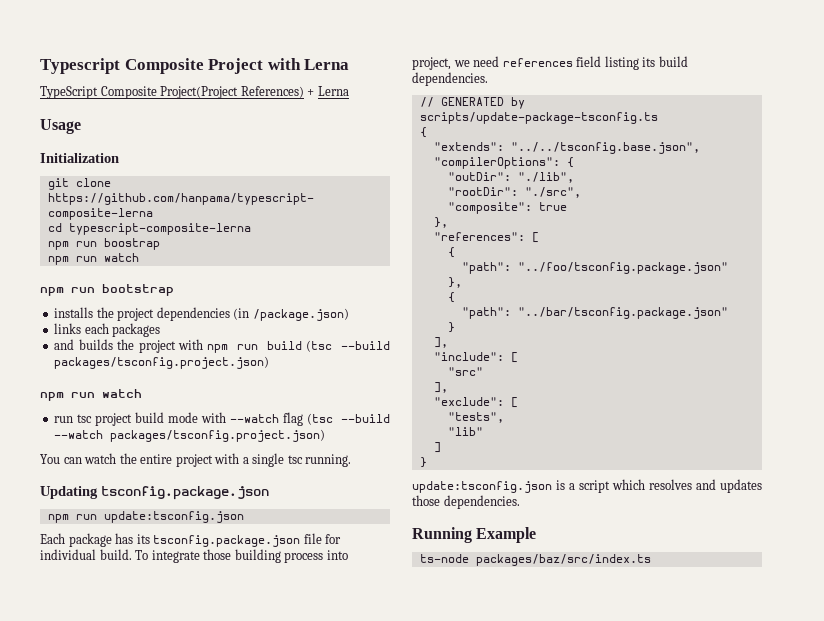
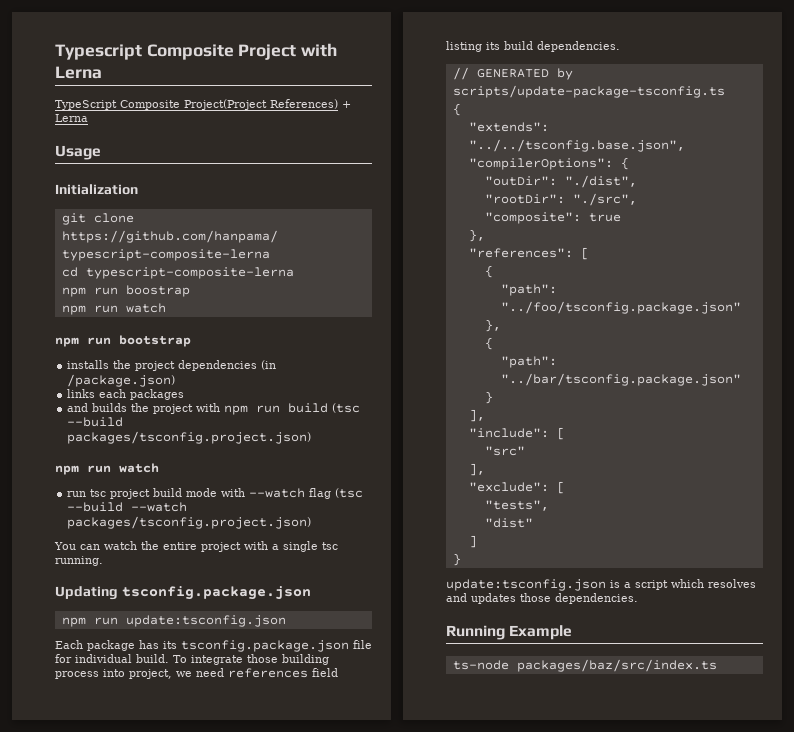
[517,172,574,183] "./lib", -> [564,175,637,188] "./dist",
[447,427,483,436] "lib" -> [484,518,533,528] "dist"

